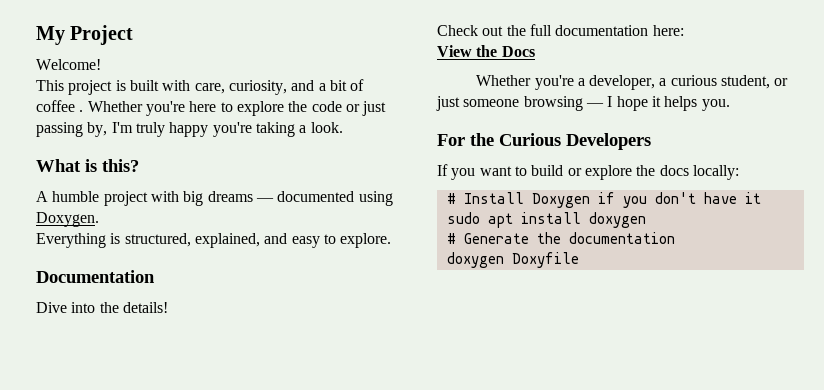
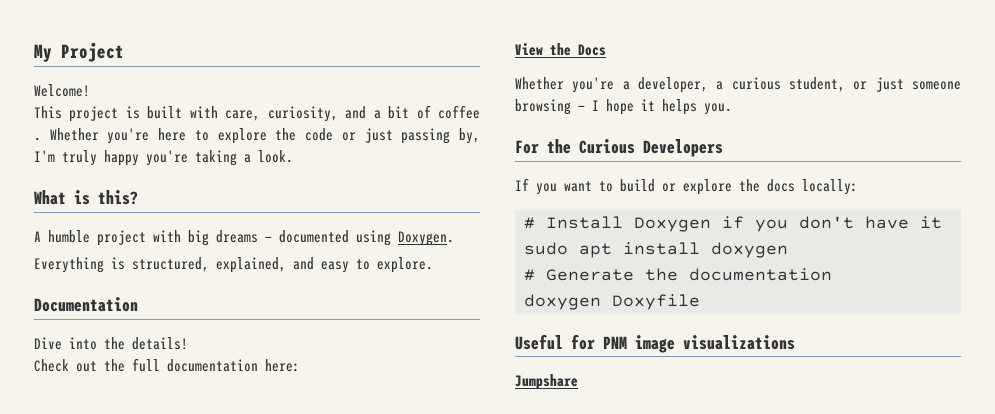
(579, 260) none -> [515,334,795,353] [515,374,578,390] // Useful for PNM image visualizations // Jumpshare

